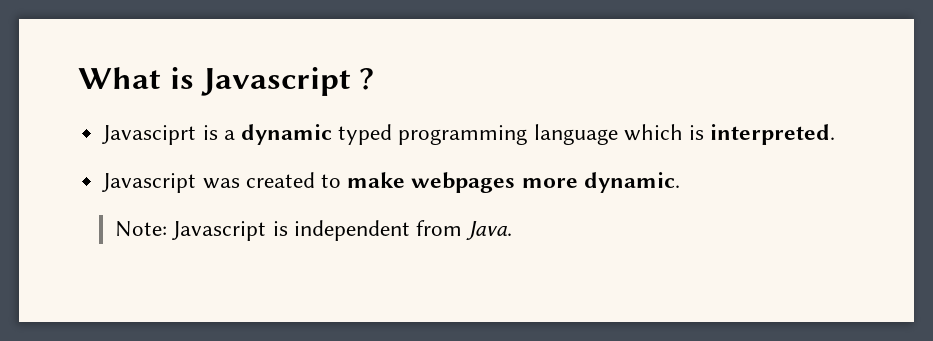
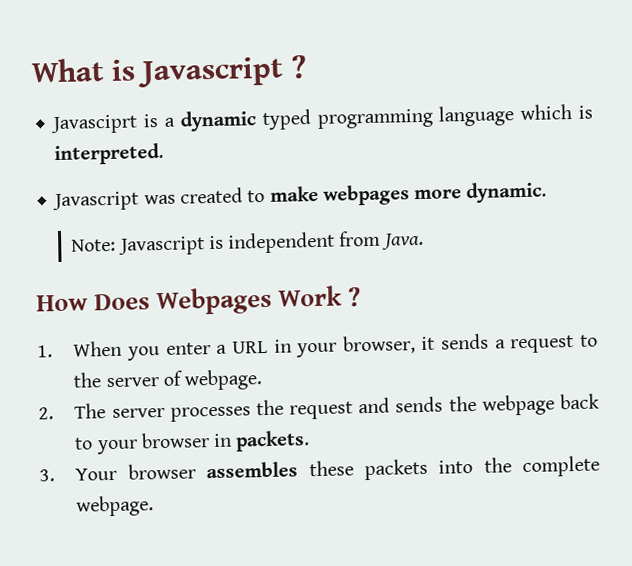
(513, 230) none -> [36,285,362,316] [37,333,598,361] [73,369,264,391] [38,393,600,422] [74,430,311,455] [39,455,601,482] [76,495,155,517] // How Does Webpages Work ? // 1. When you enter a URL in your browser, it sends a request to the server of webpage. // 2. The server processes the request and sends the webpage back to your browser in packets. // 3. Your browser assembles these packets into the complete webpage.

